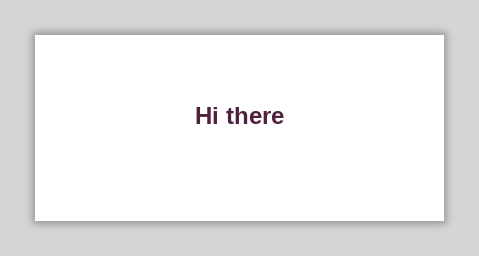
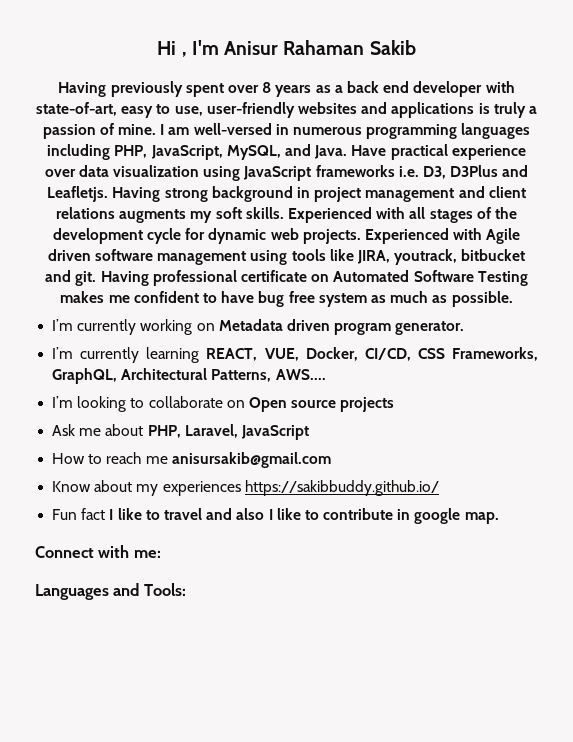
[226,107,284,124] there -> [181,40,416,57] [58,81,515,97] [36,102,537,118] [42,123,531,139] [47,144,526,160] [44,165,529,181] [47,186,526,202] [56,207,517,223] [52,228,521,244] [47,249,526,265] [45,270,528,286] [60,291,513,307] [52,319,465,335] [52,347,538,363] [52,368,326,384] [52,396,395,412] [52,424,309,440] [52,452,331,468] [52,480,439,496] [52,508,499,524] [35,545,161,558] [35,583,186,600] , I'm Anisur Rahaman Sakib // Having previously spent over 8 years as a back end developer with state-of-art, easy to use, user-friendly websites and applications is truly a passion of mine. I am well-versed in numerous programming languages including PHP, JavaScript, MySQL, and Java. Have practical experience over data visualization using JavaScript frameworks i.e. D3, D3Plus and Leafletjs. Having strong background in project management and client relations augments my soft skills. Experienced with all stages of the development cycle for dynamic web projects. Experienced with Agile driven software management using tools like JIRA, youtrack, bitbucket and git. Having professional certificate on Automated Software Testing makes me confident to have bug free system as much as possible. // I’m currently working on Metadata driven program generator. // I’m currently learning REACT, VUE, Docker, CI/CD, CSS Frameworks, GraphQL, Architectural Patterns, AWS.... // I’m looking to collaborate on Open source projects // Ask me about PHP, Laravel, JavaScript // How to reach me anisursakib@gmail.com // Know about my experiences https://sakibbuddy.github.io/ // Fun fact I like to travel and also I like to contribute in google map. // Connect with me: // Languages and Tools:

